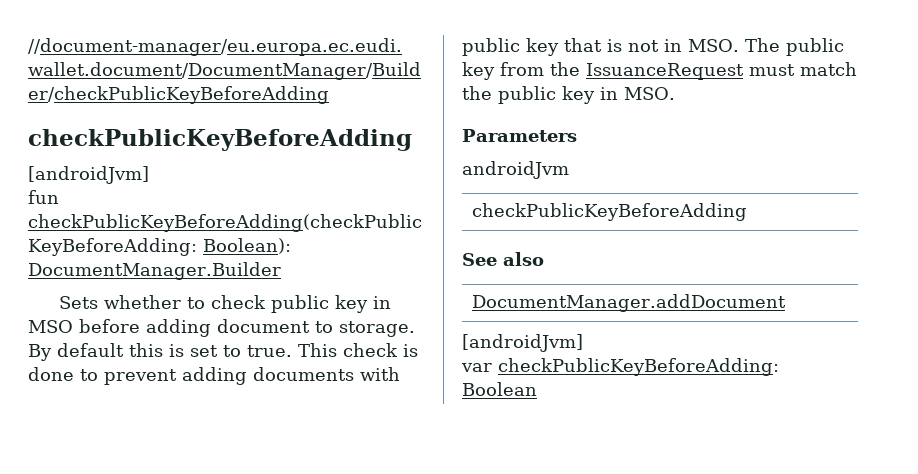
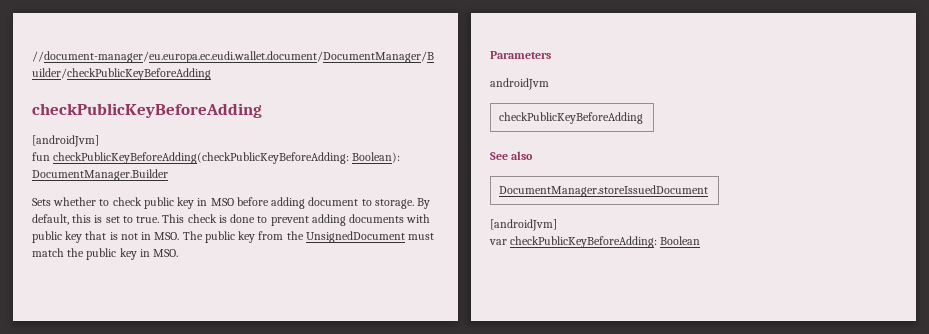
[57,343,124,357] default -> [32,214,69,225] default,
[586,63,744,80] IssuanceRequest -> [305,231,405,243] UnsignedDocument
[471,294,786,312] DocumentManager.addDocument -> [499,185,709,197] DocumentManager.storeIssuedDocument

